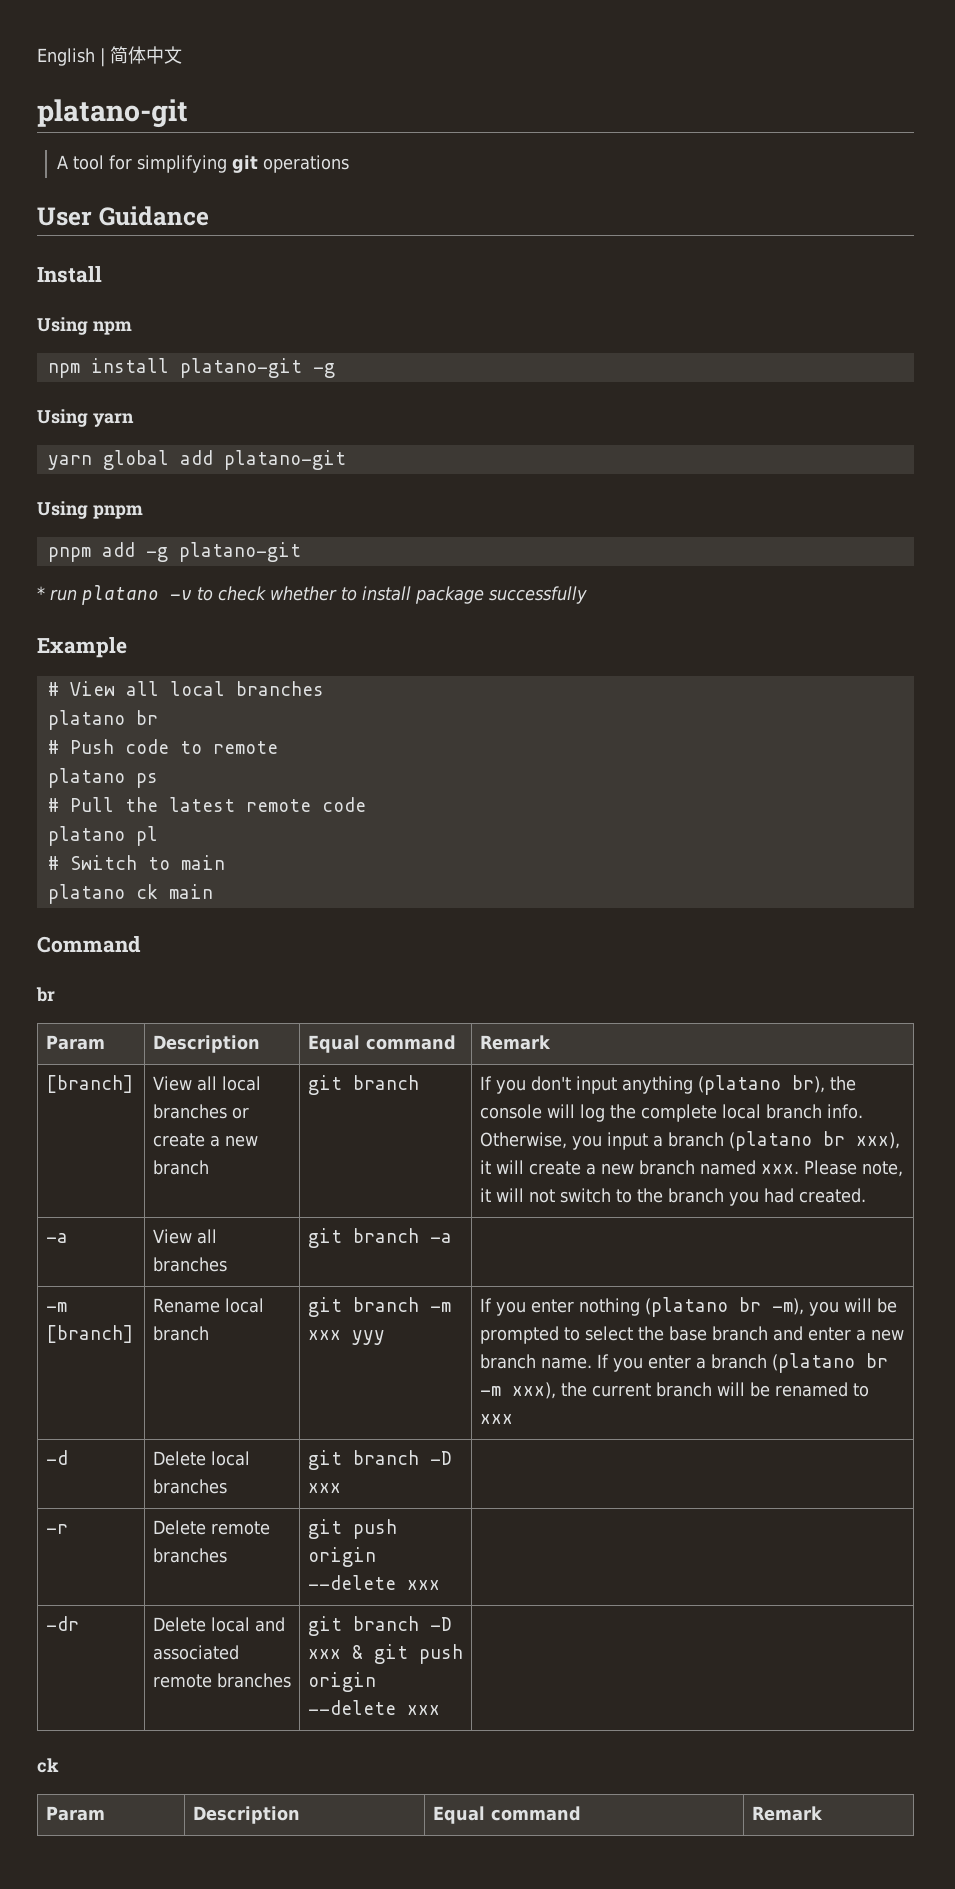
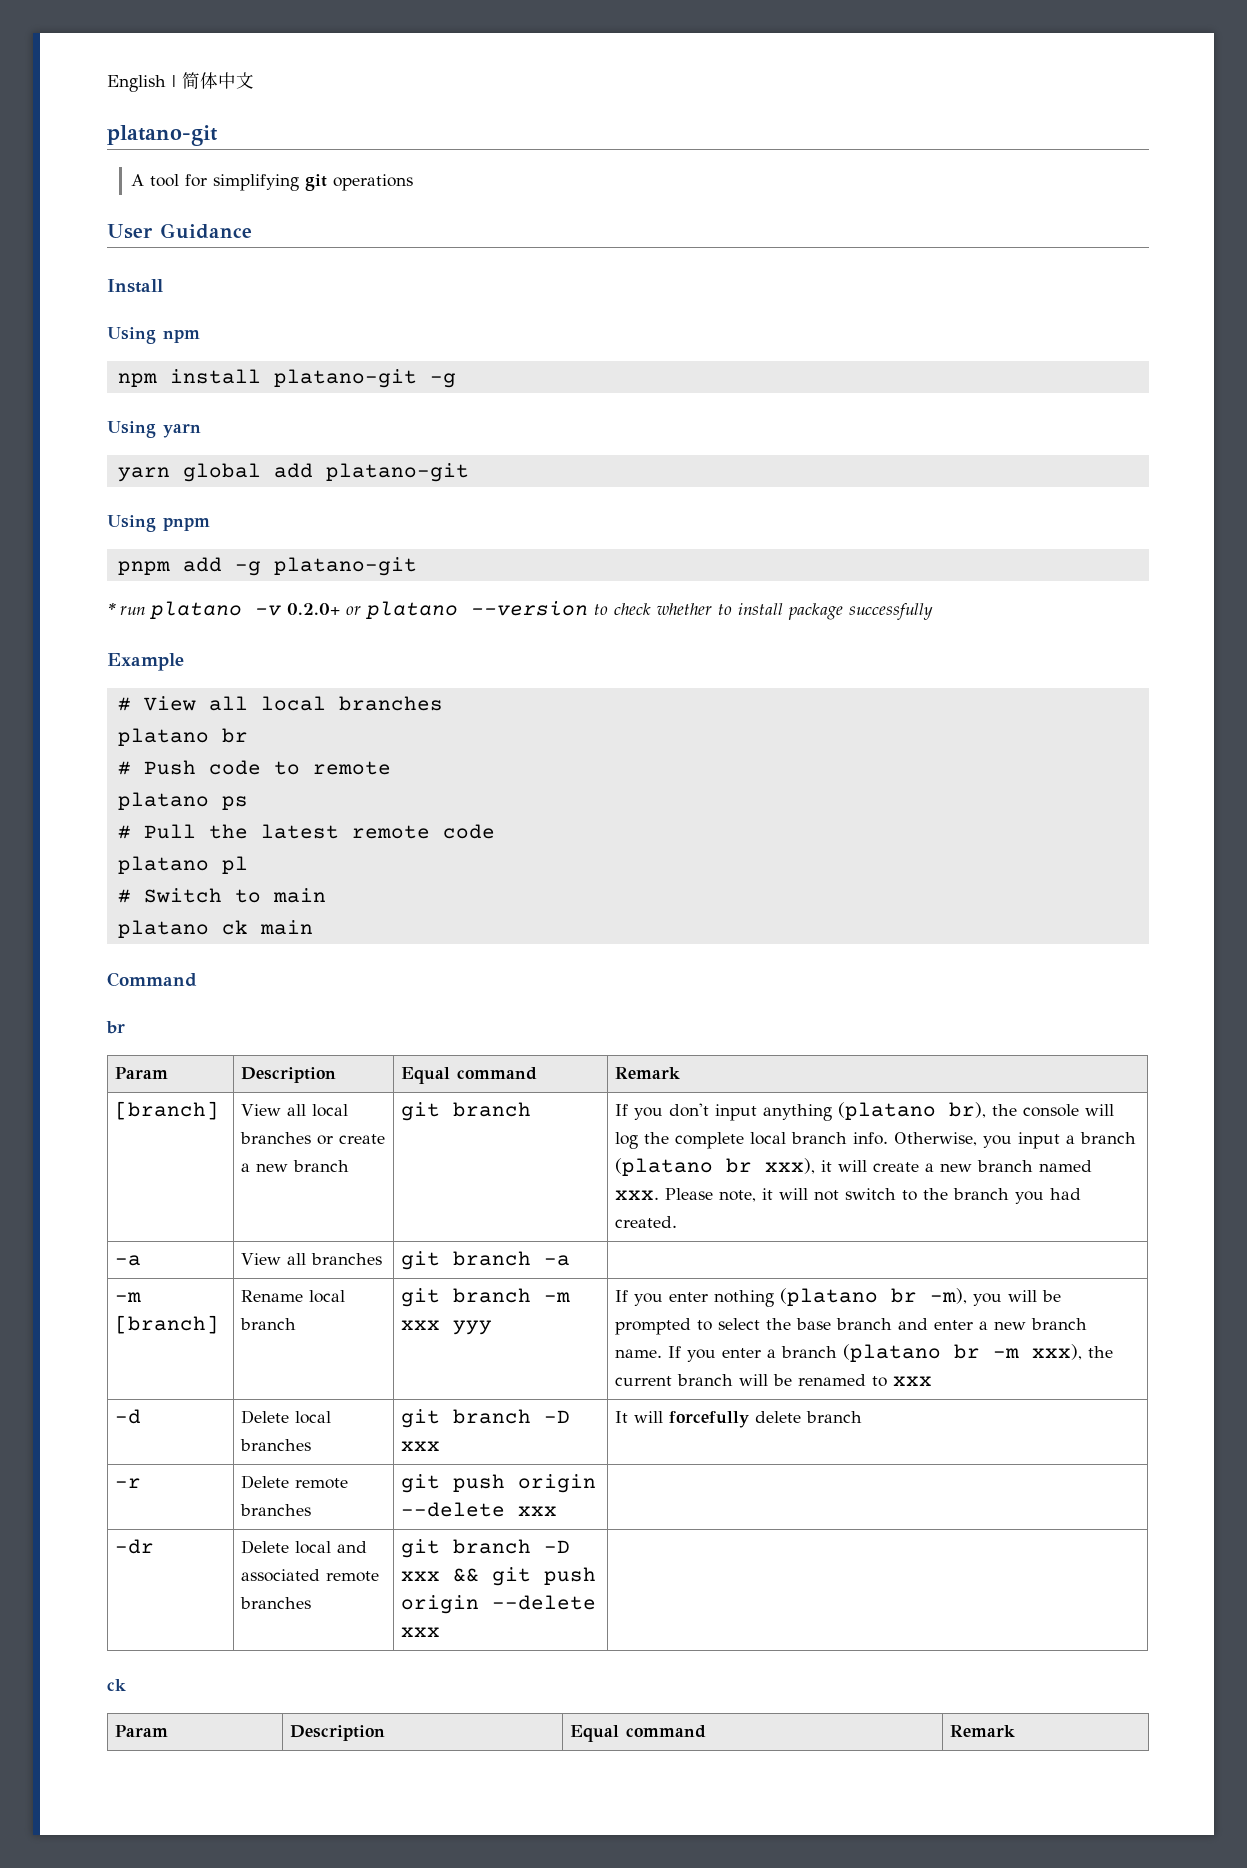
(192, 595) none -> [287,601,588,619] 0.2.0+ or platano --version
(341, 1488) none -> [615,1411,863,1428] It will forcefully delete branch
[351,1645,363,1659] & -> [453,1568,480,1582] &&

